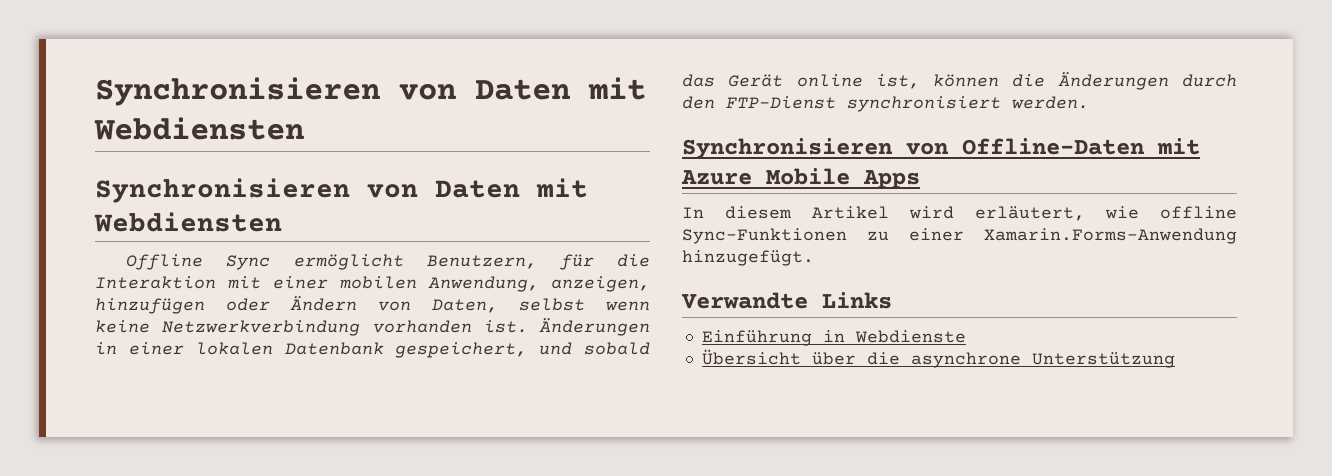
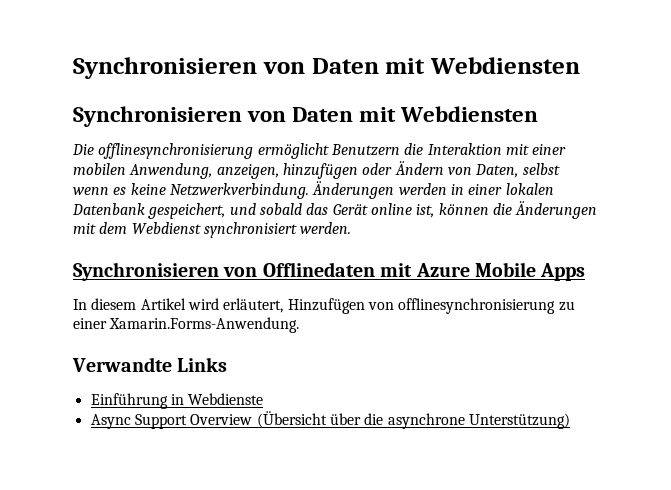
[126,254,594,270] Offline Sync ermöglicht Benutzern, für -> [72,143,400,159] Die offlinesynchronisierung ermöglicht Benutzern
[95,318,650,336] keine Netzwerkverbindung vorhanden ist. Änderungen -> [113,181,447,199] es keine Netzwerkverbindung. Änderungen werden
[1182,74,1237,87] [682,96,836,109] durch den FTP-Dienst -> [73,222,201,234] mit dem Webdienst
[962,138,1145,155] Offline-Daten -> [262,262,375,277] Offlinedaten
[1105,206,1237,219] [682,228,1237,244] [682,250,814,266] wie offline Sync-Funktionen zu einer Xamarin.Forms-Anwendung hinzugefügt. -> [287,298,575,314] [73,317,300,333] Hinzufügen von offlinesynchronisierung zu einer Xamarin.Forms-Anwendung.
[701,349,801,365] Übersicht -> [90,411,327,429] Async Support Overview (Übersicht
[1031,352,1175,368] Unterstützung -> [468,413,570,429] Unterstützung)

